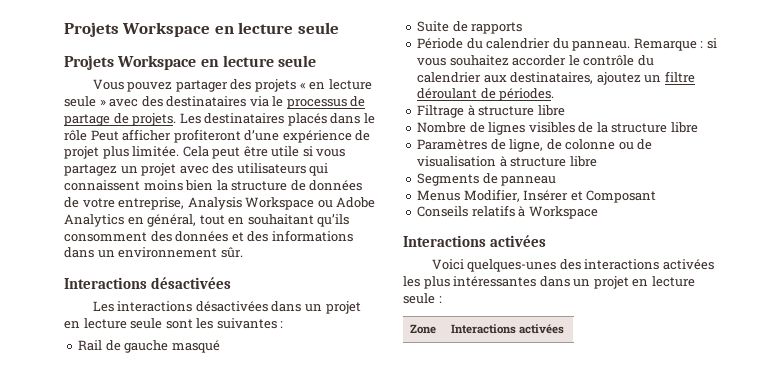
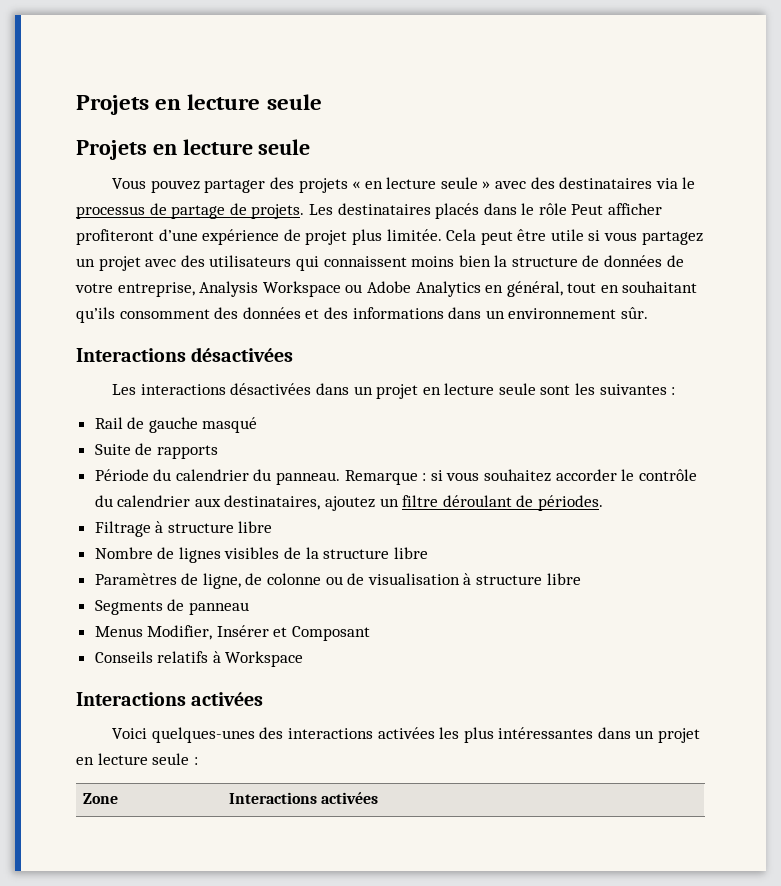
[64,22,211,37] Projets Workspace -> [76,95,149,115] Projets
[117,55,197,70] Workspace -> (147, 150) none

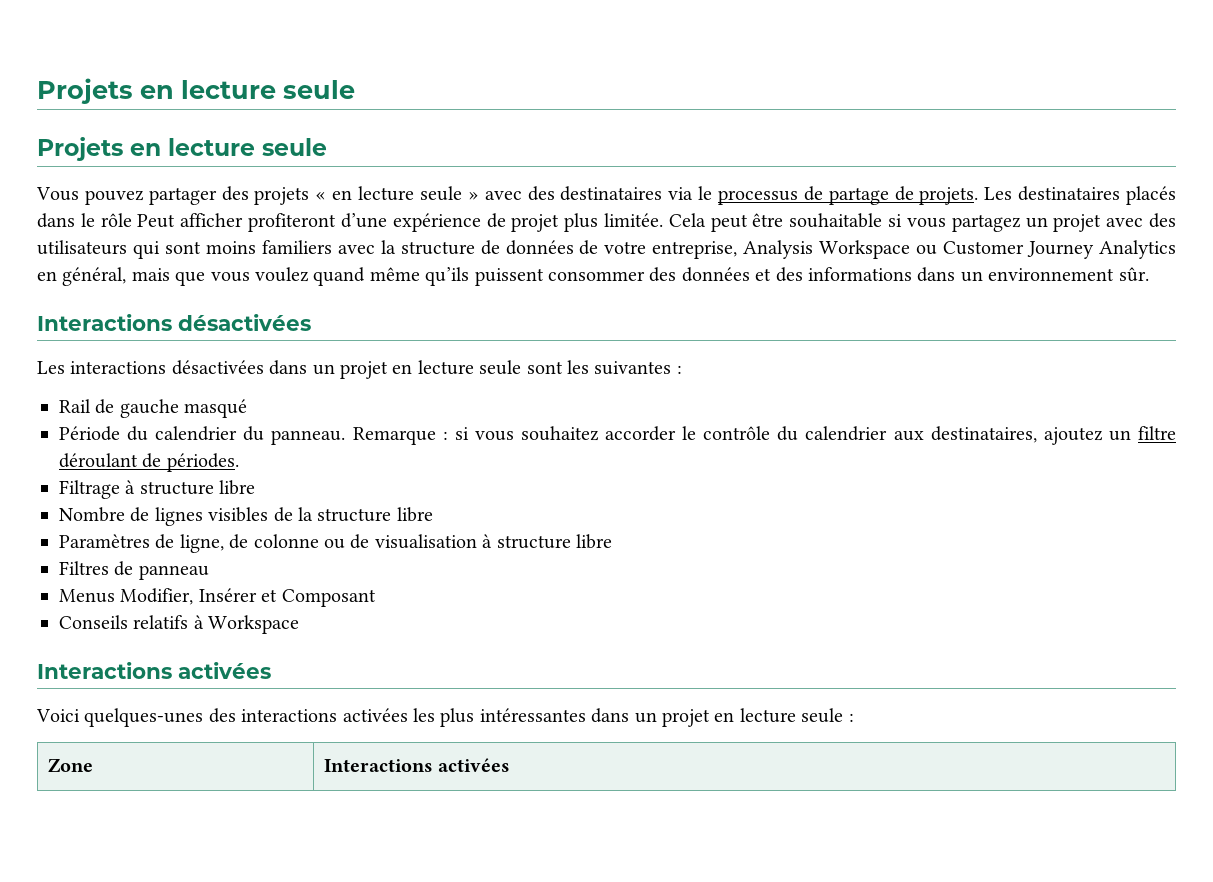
[550,229,584,241] utile -> [789,213,883,228] souhaitable
[323,255,491,267] connaissent moins bien -> [164,240,375,254] sont moins familiers avec
[366,281,411,293] Adobe -> [943,241,1095,259] Customer Journey
[567,281,698,293] [76,307,210,323] tout en souhaitant qu’ils consomment -> [131,267,645,286] mais que vous voulez quand même qu’ils puissent consommer
[94,443,218,459] // Suite de rapports -> (248, 408) none
[94,600,163,615] Segments -> [59,561,109,575] Filtres

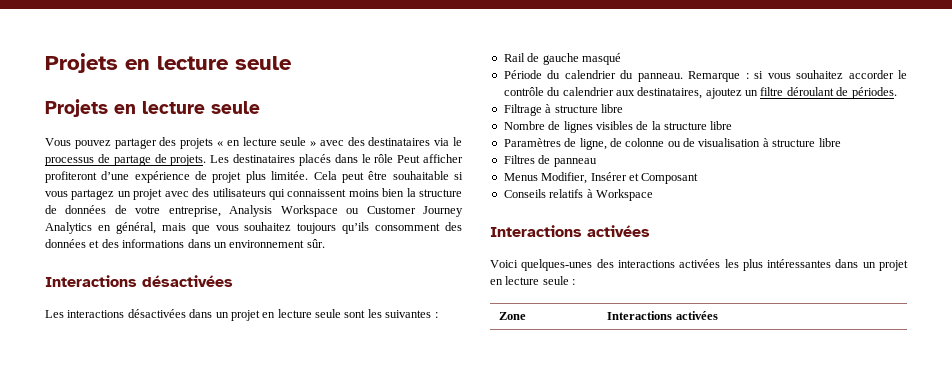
[164,240,375,254] sont moins familiers avec -> [287,188,405,197] connaissent moins bien
[255,267,645,286] voulez quand même qu’ils puissent consommer -> [244,222,441,234] souhaitez toujours qu’ils consomment

